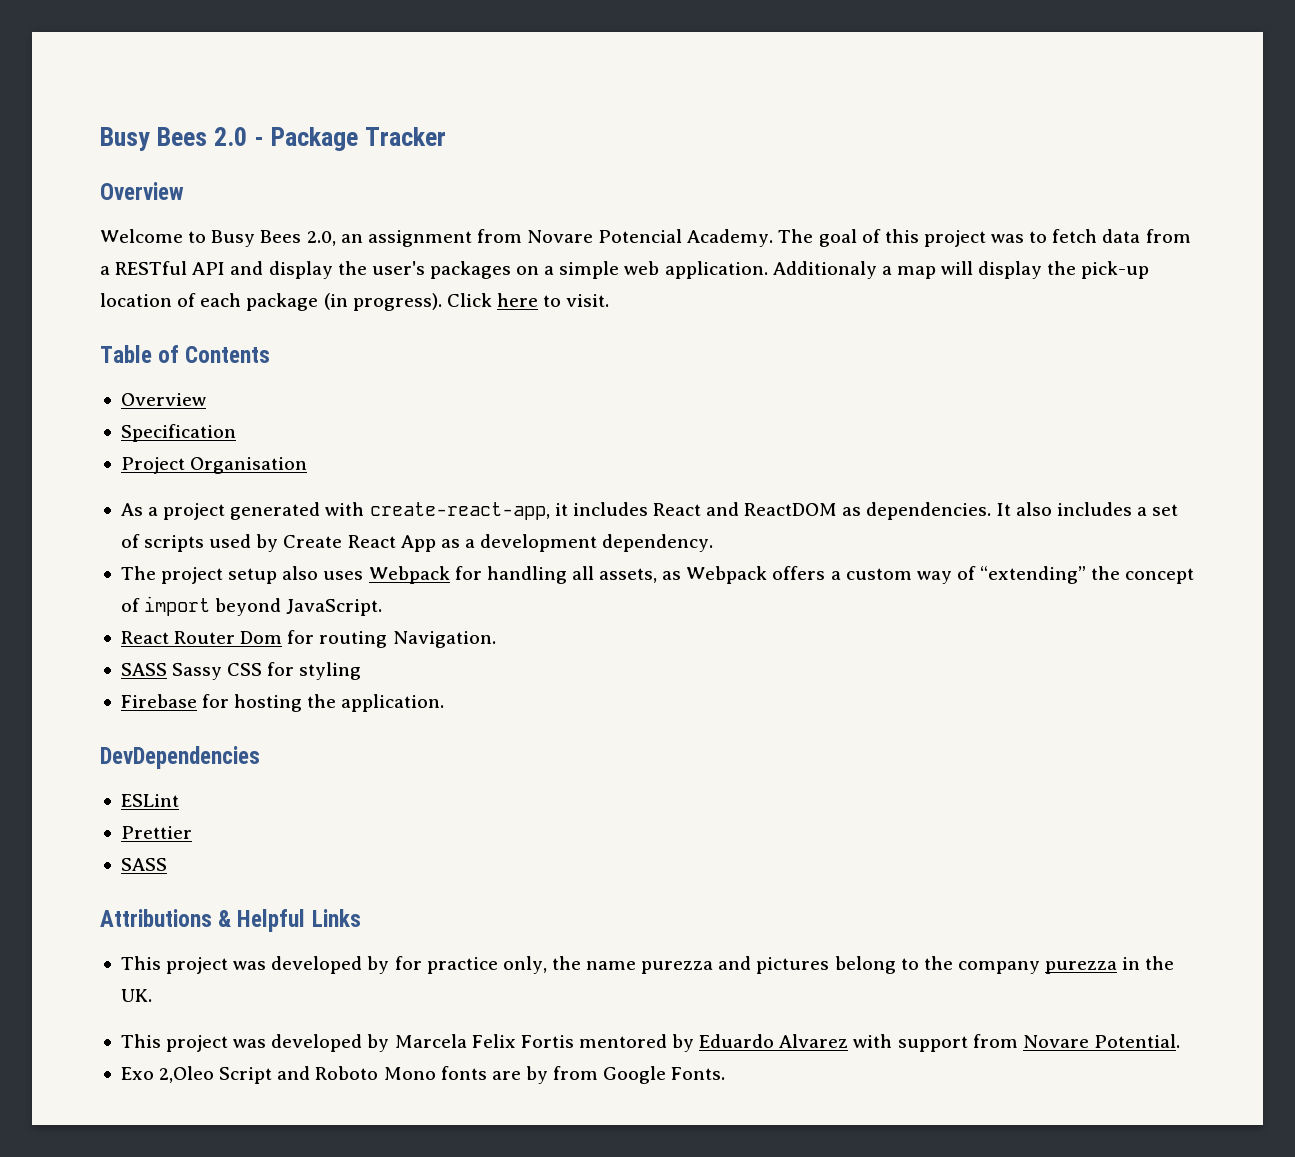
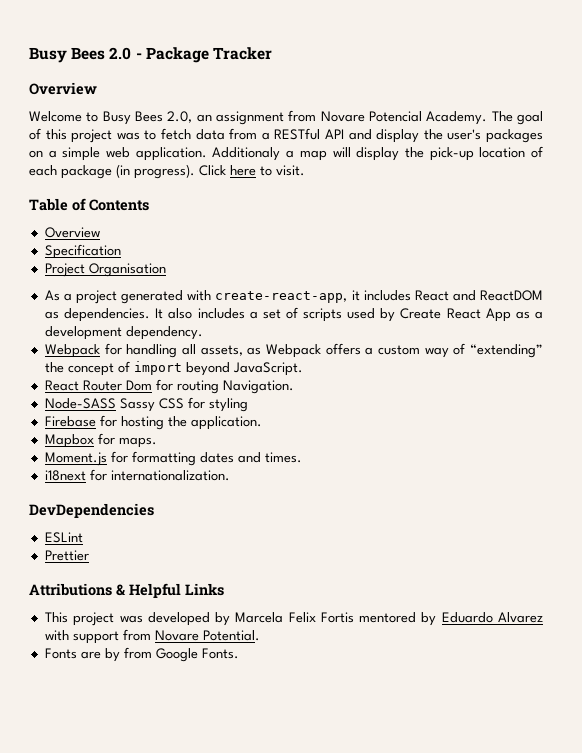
[120,566,364,584] The project setup also uses -> (203, 333) none
[120,663,167,676] SASS -> [44,398,116,409] Node-SASS
(445, 703) none -> [44,433,157,448] [44,451,302,466] [44,469,230,481] // Mapbox for maps. // Moment.js for formatting dates and times. // i18next for internationalization.
[120,858,167,871] // SASS -> (89, 555) none
[120,956,1175,974] [120,989,152,1002] // This project was developed by for practice only, the name purezza and pictures belong to the company purezza in the UK. -> (224, 589) none
[120,1066,487,1084] Exo 2,Oleo Script and Roboto Mono fonts -> [44,648,77,659] Fonts

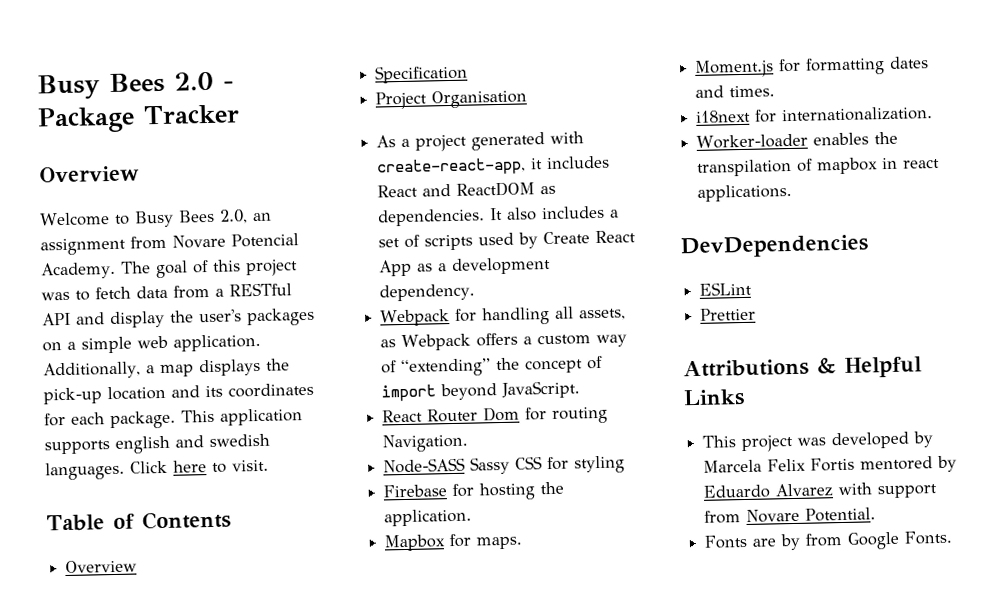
[212,147,281,161] Additionaly -> [43,361,141,380] Additionally,
[332,147,400,161] will display -> [198,358,261,377] displays
[530,146,543,158] [29,164,195,179] of each package (in progress). -> [171,382,314,398] [44,408,303,430] [44,433,270,455] [45,461,125,481] and its coordinates for each package. This application supports english and swedish languages.
(230, 475) none -> [696,131,899,149] [697,157,941,177] [697,183,793,202] // Worker-loader enables the transpilation of mapbox in react applications.

